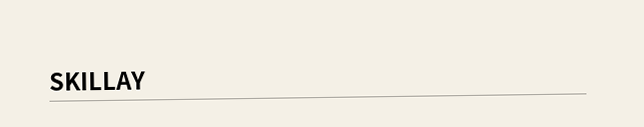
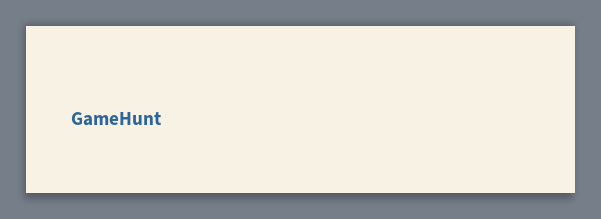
[49,71,146,91] SKILLAY -> [71,112,161,126] GameHunt

